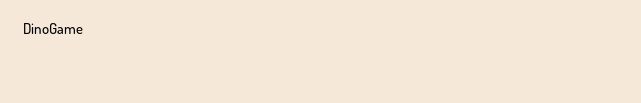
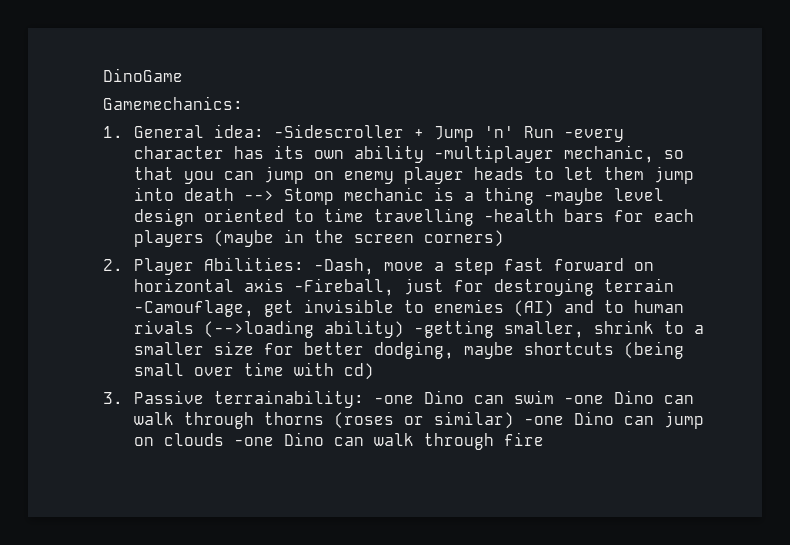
(83, 28) none -> [103,96,243,110] [103,124,624,142] [133,145,684,163] [133,166,694,184] [133,187,664,205] [133,208,694,226] [133,229,504,247] [103,257,654,275] [133,278,674,296] [133,299,684,317] [133,320,704,338] [133,341,684,359] [133,362,374,380] [103,390,694,408] [133,411,704,429] [133,432,544,450] // Gamemechanics: // 1. General idea: -Sidescroller + Jump 'n' Run -every character has its own ability -multiplayer mechanic, so that you can jump on enemy player heads to let them jump into death --> Stomp mechanic is a thing -maybe level design oriented to time travelling -health bars for each players (maybe in the screen corners) // 2. Player Abilities: -Dash, move a step fast forward on horizontal axis -Fireball, just for destroying terrain -Camouflage, get invisible to enemies (AI) and to human rivals (-->loading ability) -getting smaller, shrink to a smaller size for better dodging, maybe shortcuts (being small over time with cd) // 3. Passive terrainability: -one Dino can swim -one Dino can walk through thorns (roses or similar) -one Dino can jump on clouds -one Dino can walk through fire

